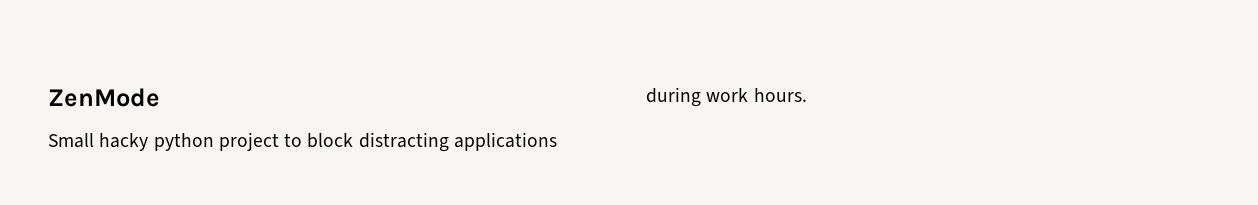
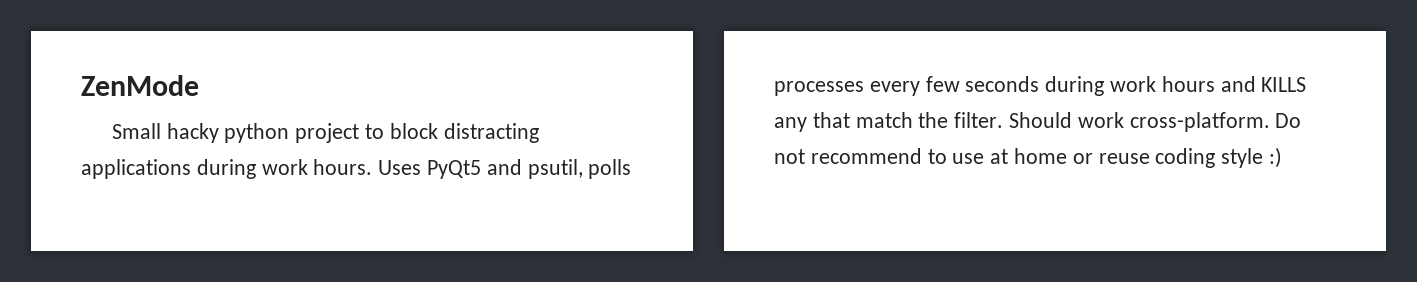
(807, 95) none -> [378,159,632,179] [774,76,1307,96] [774,112,1302,132] [774,147,1283,168] Uses PyQt5 and psutil, polls processes every few seconds during work hours and KILLS any that match the filter. Should work cross-platform. Do not recommend to use at home or reuse coding style :)

